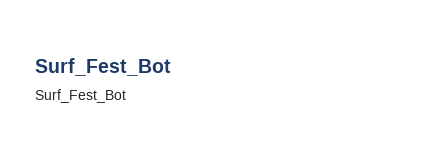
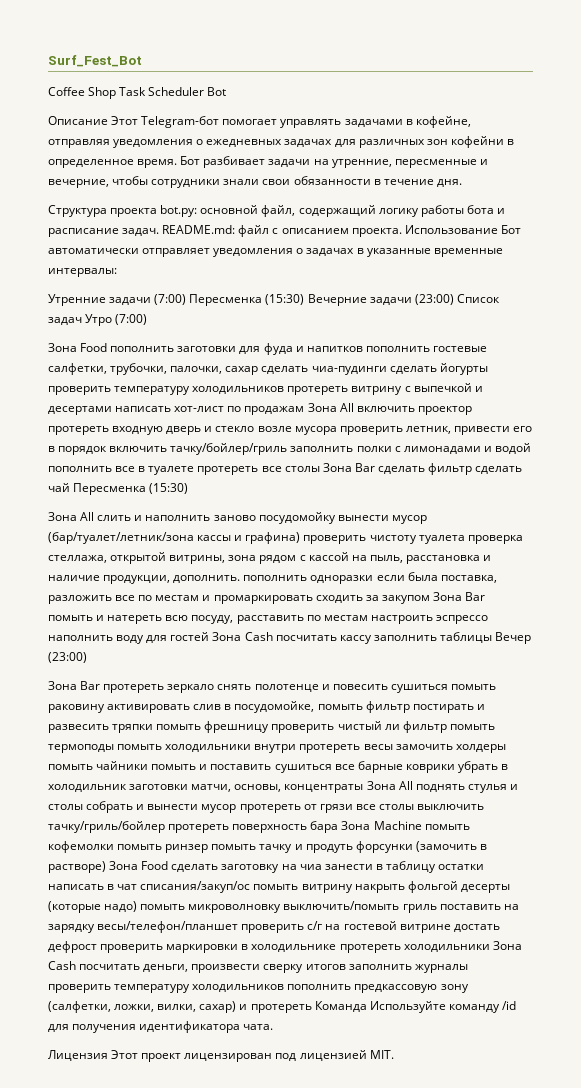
[35,89,126,103] Surf_Fest_Bot -> [48,87,227,99] [48,116,471,128] [48,136,514,148] [48,156,488,168] [48,176,462,188] [48,205,505,217] [48,225,521,237] [48,248,503,257] [48,268,117,277] [48,294,500,306] [48,314,148,326] [48,343,487,355] [48,363,488,375] [48,383,483,395] [48,403,472,415] [48,426,533,435] [48,443,531,455] [48,463,523,475] [48,483,189,495] [48,512,427,524] [48,532,523,544] [48,552,492,564] [48,572,497,584] [48,592,486,604] [48,615,488,624] [48,632,532,644] [48,652,87,663] [48,681,496,693] [48,701,485,713] [48,721,495,733] [48,744,506,753] [48,761,509,773] [48,781,518,793] [48,801,485,813] [48,821,470,833] [48,841,487,853] [48,861,485,873] [48,881,510,893] [48,901,519,913] [48,921,500,933] [48,941,522,953] [48,961,468,973] [48,984,469,993] [48,1001,516,1013] [48,1021,274,1033] [48,1050,394,1062] Coffee Shop Task Scheduler Bot // Описание Этот Telegram-бот помогает управлять задачами в кофейне, отправляя уведомления о ежедневных задачах для различных зон кофейни в определенное время. Бот разбивает задачи на утренние, пересменные и вечерние, чтобы сотрудники знали свои обязанности в течение дня. // Структура проекта bot.py: основной файл, содержащий логику работы бота и расписание задач. README.md: файл с описанием проекта. Использование Бот автоматически отправляет уведомления о задачах в указанные временные интервалы: // Утренние задачи (7:00) Пересменка (15:30) Вечерние задачи (23:00) Список задач Утро (7:00) // Зона Food пополнить заготовки для фуда и напитков пополнить гостевые салфетки, трубочки, палочки, сахар сделать чиа-пудинги сделать йогурты проверить температуру холодильников протереть витрину с выпечкой и десертами написать хот-лист по продажам Зона All включить проектор протереть входную дверь и стекло возле мусора проверить летник, привести его в порядок включить тачку/бойлер/гриль заполнить полки с лимонадами и водой пополнить все в туалете протереть все столы Зона Bar сделать фильтр сделать чай Пересменка (15:30) // Зона All слить и наполнить заново посудомойку вынести мусор (бар/туалет/летник/зона кассы и графина) проверить чистоту туалета проверка стеллажа, открытой витрины, зона рядом с кассой на пыль, расстановка и наличие продукции, дополнить. пополнить одноразки если была поставка, разложить все по местам и промаркировать сходить за закупом Зона Bar помыть и натереть всю посуду, расставить по местам настроить эспрессо наполнить воду для гостей Зона Cash посчитать кассу заполнить таблицы Вечер (23:00) // Зона Bar протереть зеркало снять полотенце и повесить сушиться помыть раковину активировать слив в посудомойке, помыть фильтр постирать и развесить тряпки помыть фрешницу проверить чистый ли фильтр помыть термоподы помыть холодильники внутри протереть весы замочить холдеры помыть чайники помыть и поставить сушиться все барные коврики убрать в холодильник заготовки матчи, основы, концентраты Зона All поднять стулья и столы собрать и вынести мусор протереть от грязи все столы выключить тачку/гриль/бойлер протереть поверхность бара Зона Machine помыть кофемолки помыть ринзер помыть тачку и продуть форсунки (замочить в растворе) Зона Food сделать заготовку на чиа занести в таблицу остатки написать в чат списания/закуп/ос помыть витрину накрыть фольгой десерты (которые надо) помыть микроволновку выключить/помыть гриль поставить на зарядку весы/телефон/планшет проверить с/г на гостевой витрине достать дефрост проверить маркировки в холодильнике протереть холодильники Зона Cash посчитать деньги, произвести сверку итогов заполнить журналы проверить температуру холодильников пополнить предкассовую зону (салфетки, ложки, вилки, сахар) и протереть Команда Используйте команду /id для получения идентификатора чата. // Лицензия Этот проект лицензирован под лицензией MIT.

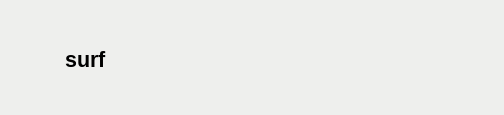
[48,55,142,67] [48,87,227,99] [48,116,471,128] [48,136,514,148] [48,156,488,168] [48,176,462,188] [48,205,505,217] [48,225,521,237] [48,248,503,257] [48,268,117,277] [48,294,500,306] [48,314,148,326] [48,343,487,355] [48,363,488,375] [48,383,483,395] [48,403,472,415] [48,426,533,435] [48,443,531,455] [48,463,523,475] [48,483,189,495] [48,512,427,524] [48,532,523,544] [48,552,492,564] [48,572,497,584] [48,592,486,604] [48,615,488,624] [48,632,532,644] [48,652,87,663] [48,681,496,693] [48,701,485,713] [48,721,495,733] [48,744,506,753] [48,761,509,773] [48,781,518,793] [48,801,485,813] [48,821,470,833] [48,841,487,853] [48,861,485,873] [48,881,510,893] [48,901,519,913] [48,921,500,933] [48,941,522,953] [48,961,468,973] [48,984,469,993] [48,1001,516,1013] [48,1021,274,1033] [48,1050,394,1062] Surf_Fest_Bot // Coffee Shop Task Scheduler Bot // Описание Этот Telegram-бот помогает управлять задачами в кофейне, отправляя уведомления о ежедневных задачах для различных зон кофейни в определенное время. Бот разбивает задачи на утренние, пересменные и вечерние, чтобы сотрудники знали свои обязанности в течение дня. // Структура проекта bot.py: основной файл, содержащий логику работы бота и расписание задач. README.md: файл с описанием проекта. Использование Бот автоматически отправляет уведомления о задачах в указанные временные интервалы: // Утренние задачи (7:00) Пересменка (15:30) Вечерние задачи (23:00) Список задач Утро (7:00) // Зона Food пополнить заготовки для фуда и напитков пополнить гостевые салфетки, трубочки, палочки, сахар сделать чиа-пудинги сделать йогурты проверить температуру холодильников протереть витрину с выпечкой и десертами написать хот-лист по продажам Зона All включить проектор протереть входную дверь и стекло возле мусора проверить летник, привести его в порядок включить тачку/бойлер/гриль заполнить полки с лимонадами и водой пополнить все в туалете протереть все столы Зона Bar сделать фильтр сделать чай Пересменка (15:30) // Зона All слить и наполнить заново посудомойку вынести мусор (бар/туалет/летник/зона кассы и графина) проверить чистоту туалета проверка стеллажа, открытой витрины, зона рядом с кассой на пыль, расстановка и наличие продукции, дополнить. пополнить одноразки если была поставка, разложить все по местам и промаркировать сходить за закупом Зона Bar помыть и натереть всю посуду, расставить по местам настроить эспрессо наполнить воду для гостей Зона Cash посчитать кассу заполнить таблицы Вечер (23:00) // Зона Bar протереть зеркало снять полотенце и повесить сушиться помыть раковину активировать слив в посудомойке, помыть фильтр постирать и развесить тряпки помыть фрешницу проверить чистый ли фильтр помыть термоподы помыть холодильники внутри протереть весы замочить холдеры помыть чайники помыть и поставить сушиться все барные коврики убрать в холодильник заготовки матчи, основы, концентраты Зона All поднять стулья и столы собрать и вынести мусор протереть от грязи все столы выключить тачку/гриль/бойлер протереть поверхность бара Зона Machine помыть кофемолки помыть ринзер помыть тачку и продуть форсунки (замочить в растворе) Зона Food сделать заготовку на чиа занести в таблицу остатки написать в чат списания/закуп/ос помыть витрину накрыть фольгой десерты (которые надо) помыть микроволновку выключить/помыть гриль поставить на зарядку весы/телефон/планшет проверить с/г на гостевой витрине достать дефрост проверить маркировки в холодильнике протереть холодильники Зона Cash посчитать деньги, произвести сверку итогов заполнить журналы проверить температуру холодильников пополнить предкассовую зону (салфетки, ложки, вилки, сахар) и протереть Команда Используйте команду /id для получения идентификатора чата. // Лицензия Этот проект лицензирован под лицензией MIT. -> [65,51,106,67] surf

